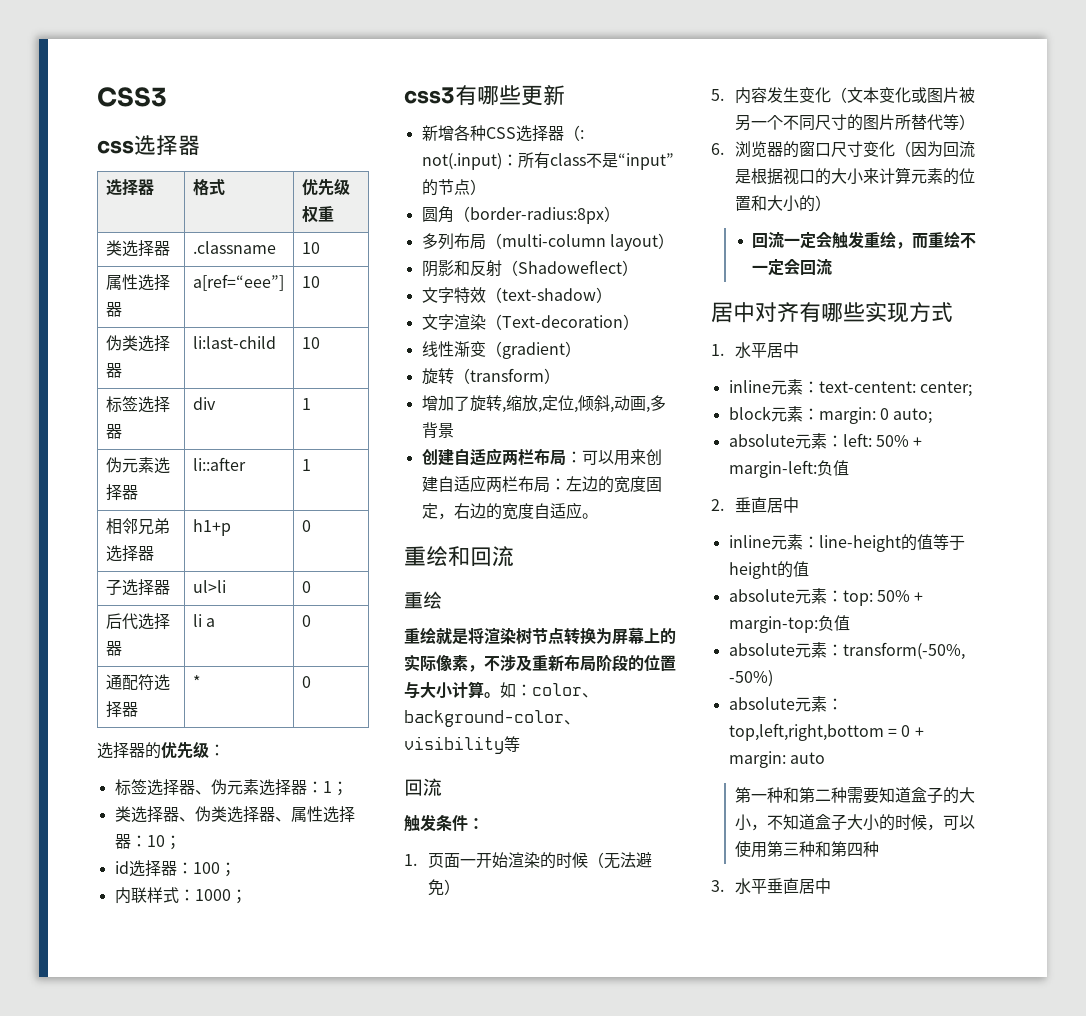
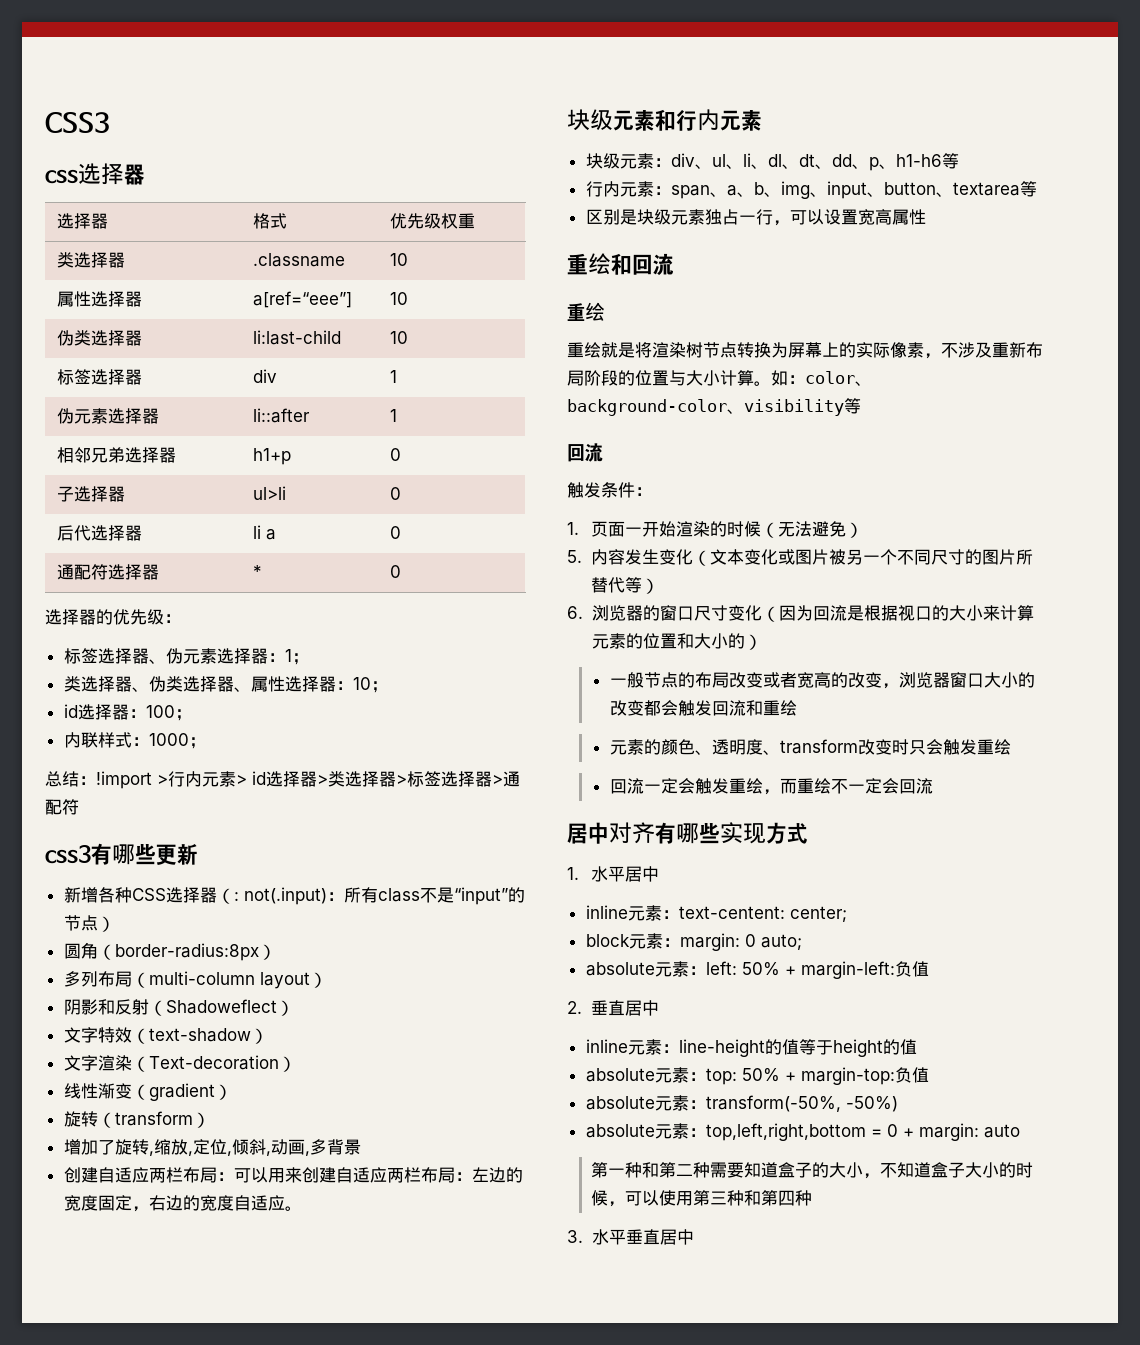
(247, 896) none -> [45,771,520,789] [45,799,79,815] // 总结：!import >行内元素> id选择器>类选择器>标签选择器>通配符
(598, 516) none -> [567,109,762,131] [585,153,959,171] [585,181,1037,199] [585,209,926,226] // 块级元素和行内元素 // 块级元素：div、ul、li、dl、dt、dd、p、h1-h6等 // 行内元素：span、a、b、img、input、button、textarea等 // 区别是块级元素独占一行，可以设置宽高属性
(831, 203) none -> [609,672,1035,689] [609,700,797,716] [609,739,1011,755] // 一般节点的布局改变或者宽高的改变，浏览器窗口大小的改变都会触发回流和重绘 // 元素的颜色、透明度、transform改变时只会触发重绘

